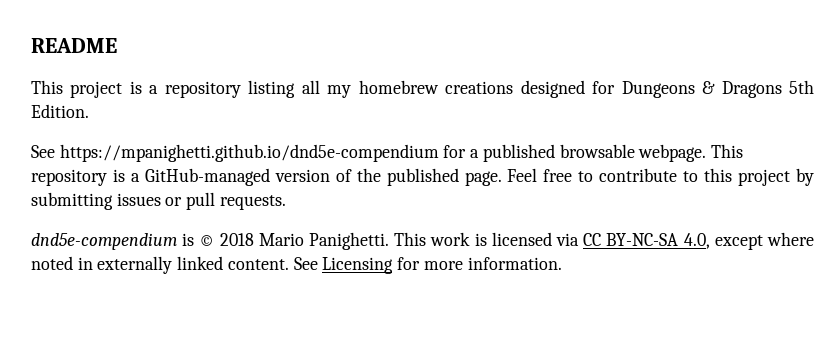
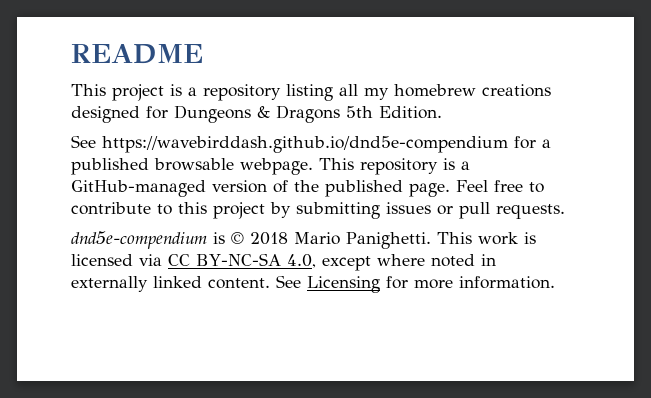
[59,144,439,162] https://mpanighetti.github.io/dnd5e-compendium -> [102,136,508,153] https://wavebirddash.github.io/dnd5e-compendium

